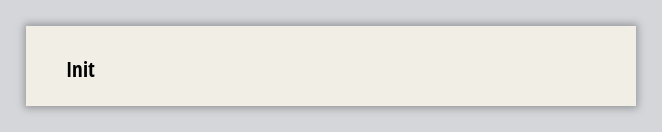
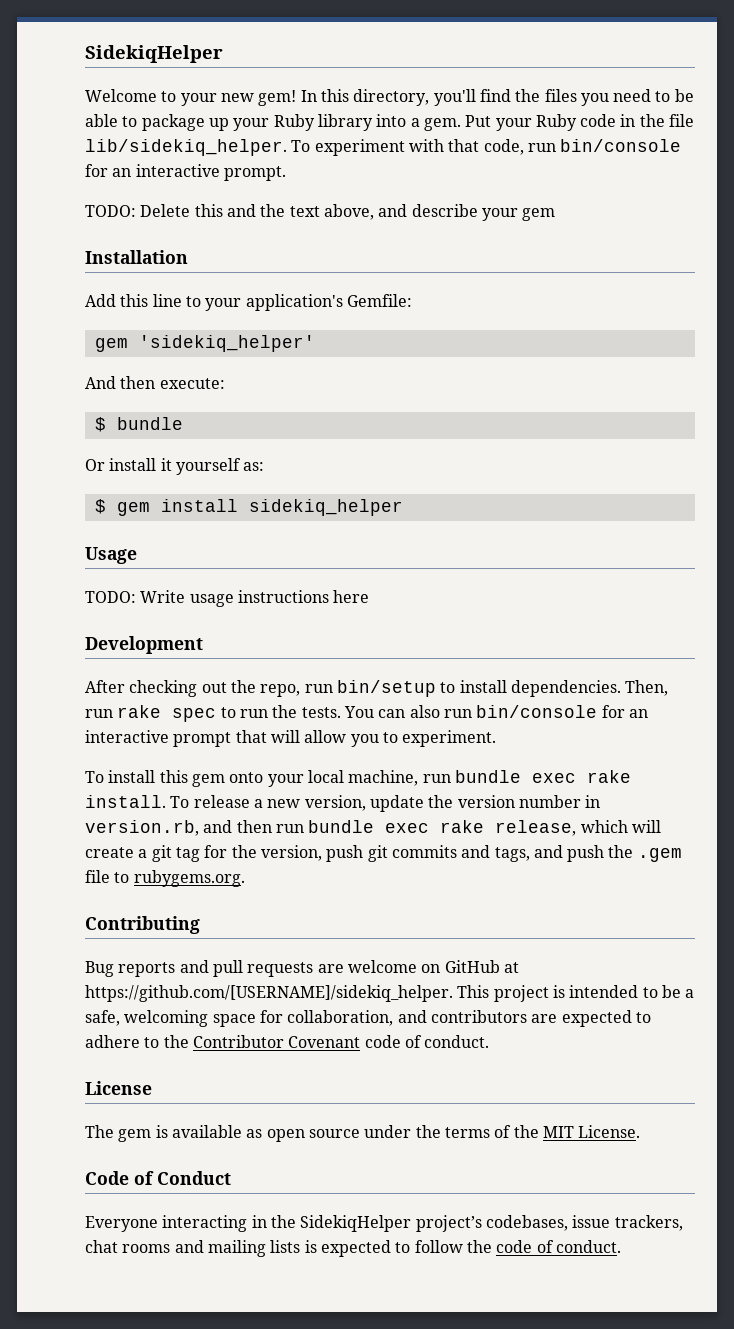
[66,61,95,77] Init -> [85,45,223,63] [85,89,694,106] [85,114,695,131] [85,139,682,156] [85,164,286,181] [85,204,556,221] [85,250,188,264] [85,294,412,311] [94,335,315,352] [85,376,225,389] [94,417,183,432] [85,458,265,475] [94,499,403,516] [85,547,137,564] [85,590,370,607] [85,636,203,654] [85,680,669,697] [85,705,648,722] [85,730,497,747] [85,770,631,787] [85,795,601,812] [85,820,661,836] [85,845,682,862] [85,870,245,887] [85,916,200,934] [85,960,519,977] [85,985,695,1002] [85,1010,651,1027] [85,1035,490,1048] [85,1081,152,1095] [85,1125,641,1142] [85,1171,231,1185] [85,1215,683,1232] [85,1240,621,1257] SidekiqHelper // Welcome to your new gem! In this directory, you'll find the files you need to be able to package up your Ruby library into a gem. Put your Ruby code in the file lib/sidekiq_helper. To experiment with that code, run bin/console for an interactive prompt. // TODO: Delete this and the text above, and describe your gem // Installation // Add this line to your application's Gemfile: // gem 'sidekiq_helper' // And then execute: // $ bundle // Or install it yourself as: // $ gem install sidekiq_helper // Usage // TODO: Write usage instructions here // Development // After checking out the repo, run bin/setup to install dependencies. Then, run rake spec to run the tests. You can also run bin/console for an interactive prompt that will allow you to experiment. // To install this gem onto your local machine, run bundle exec rake install. To release a new version, update the version number in version.rb, and then run bundle exec rake release, which will create a git tag for the version, push git commits and tags, and push the .gem file to rubygems.org. // Contributing // Bug reports and pull requests are welcome on GitHub at https://github.com/[USERNAME]/sidekiq_helper. This project is intended to be a safe, welcoming space for collaboration, and contributors are expected to adhere to the Contributor Covenant code of conduct. // License // The gem is available as open source under the terms of the MIT License. // Code of Conduct // Everyone interacting in the SidekiqHelper project’s codebases, issue trackers, chat rooms and mailing lists is expected to follow the code of conduct.

